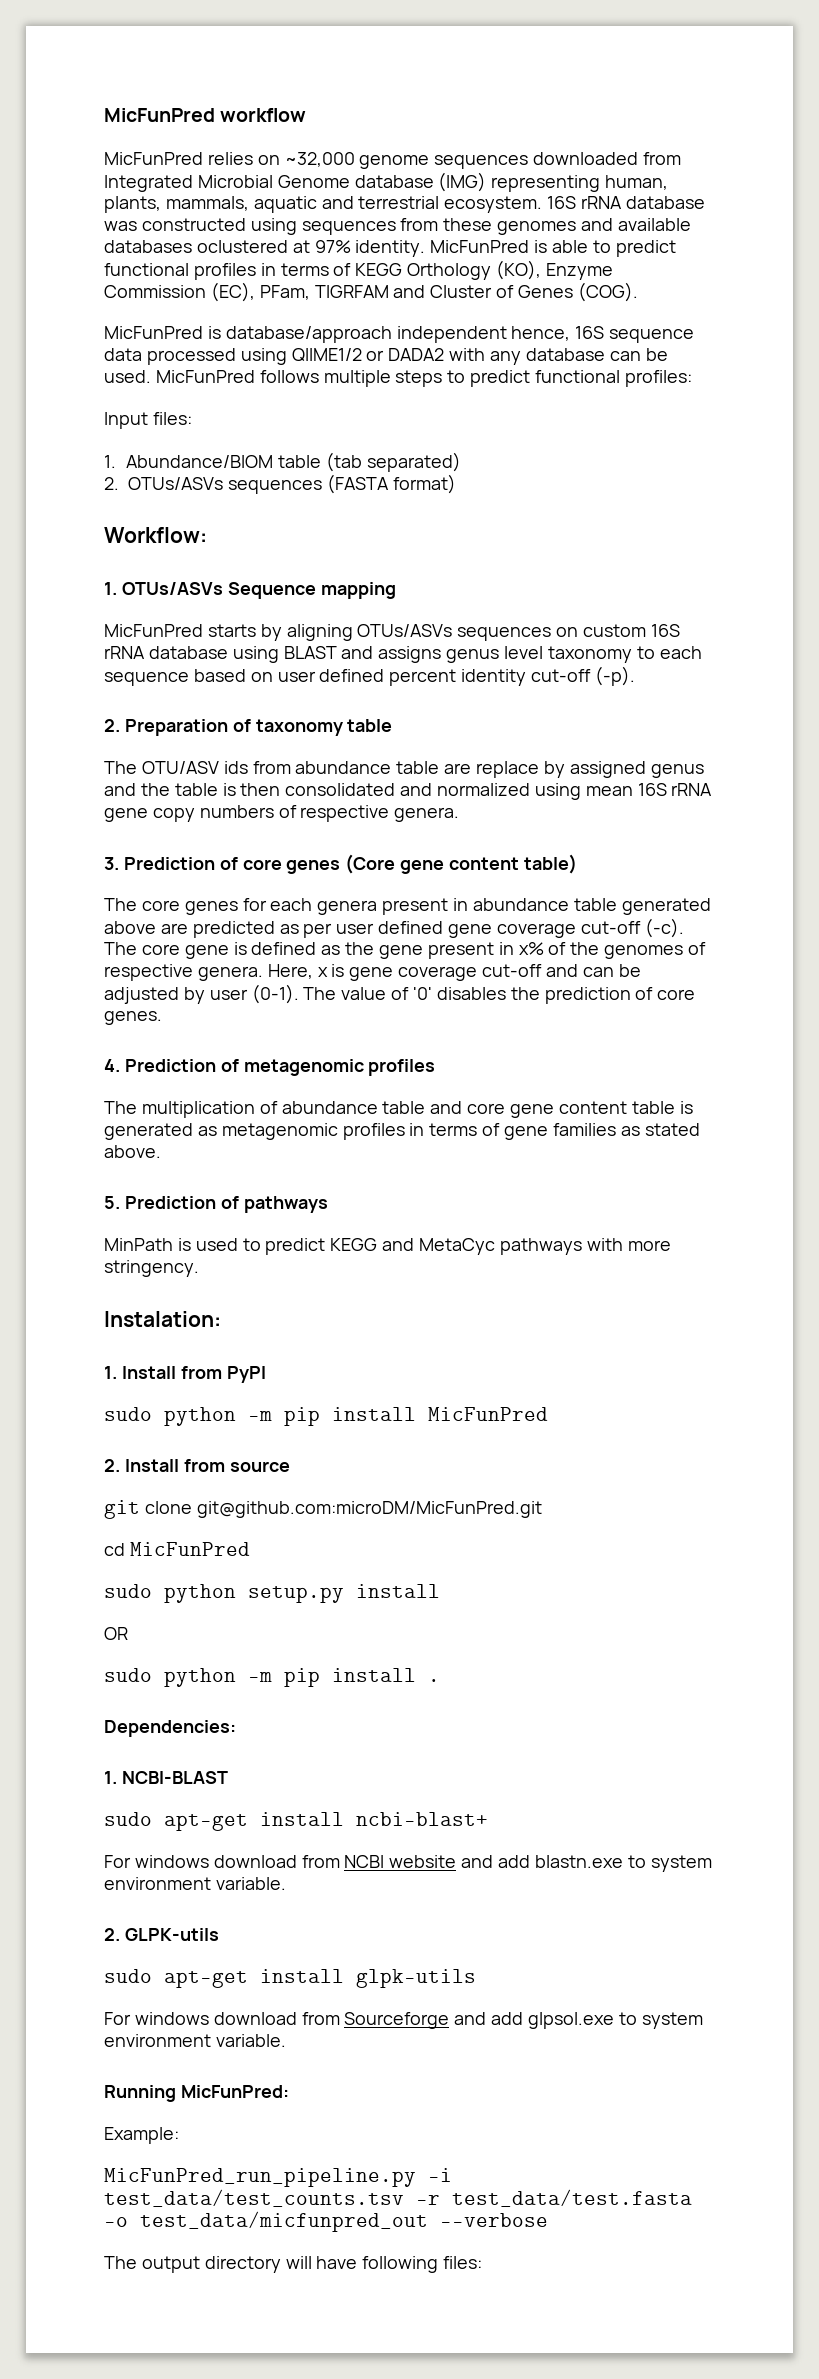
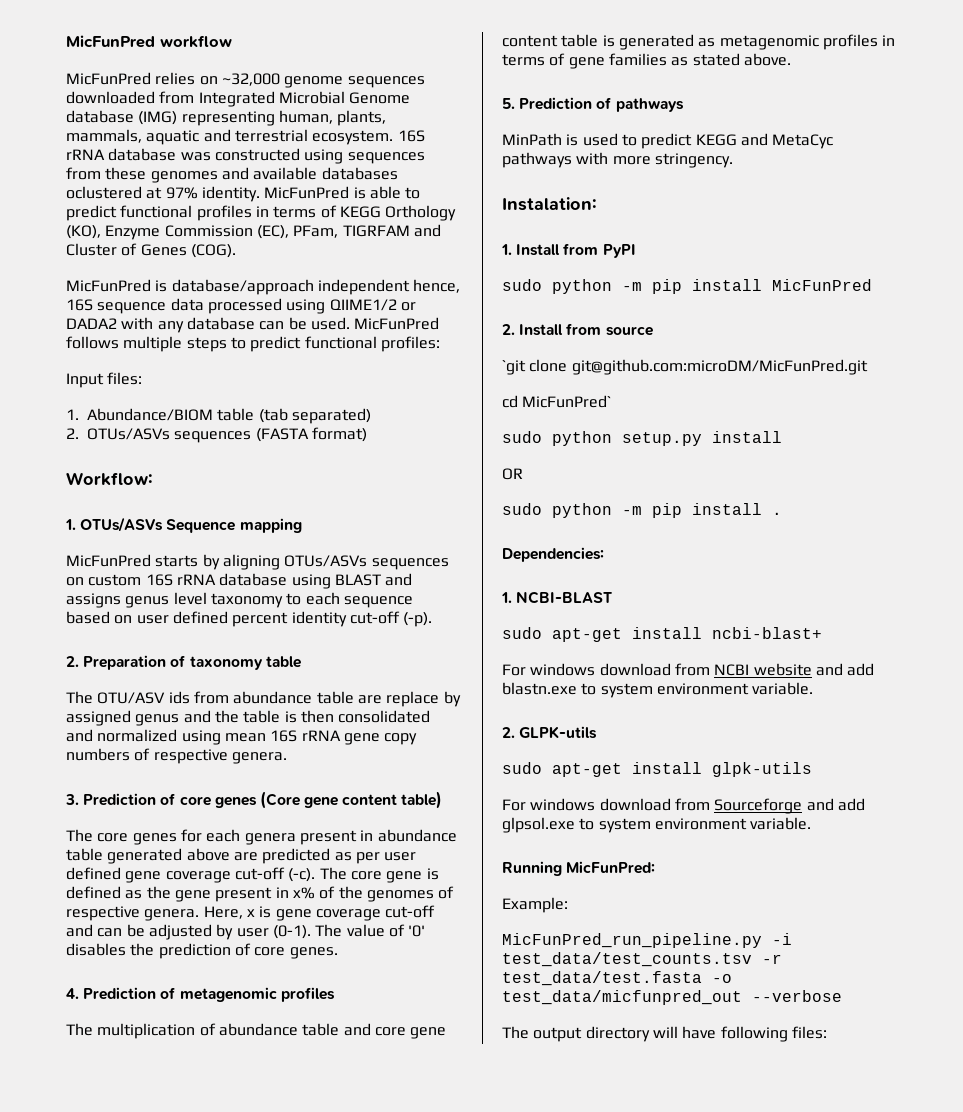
[104,1500,140,1519] git -> [502,360,526,375] `git
[129,1542,250,1556] MicFunPred -> [522,395,612,408] MicFunPred`

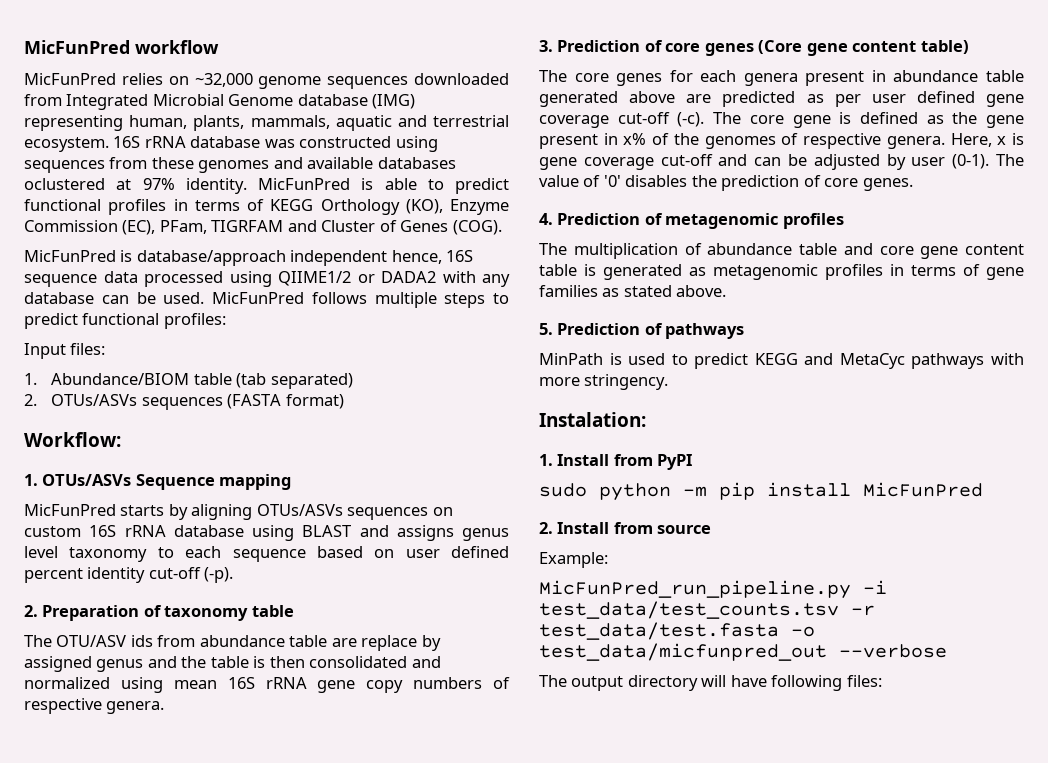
[502,359,868,375] [502,395,612,408] [502,431,782,446] [502,468,523,480] [502,503,782,518] [502,547,604,562] [501,591,613,604] [502,627,822,642] [502,663,875,676] [502,682,814,698] [502,726,598,739] [502,762,812,777] [502,798,865,814] [502,817,812,833] [502,861,656,876] // `git clone git@github.com:microDM/MicFunPred.git // cd MicFunPred` // sudo python setup.py install // OR // sudo python -m pip install . // Dependencies: // 1. NCBI-BLAST // sudo apt-get install ncbi-blast+ // For windows download from NCBI website and add blastn.exe to system environment variable. // 2. GLPK-utils // sudo apt-get install glpk-utils // For windows download from Sourceforge and add glpsol.exe to system environment variable. // Running MicFunPred: -> (712, 529) none

